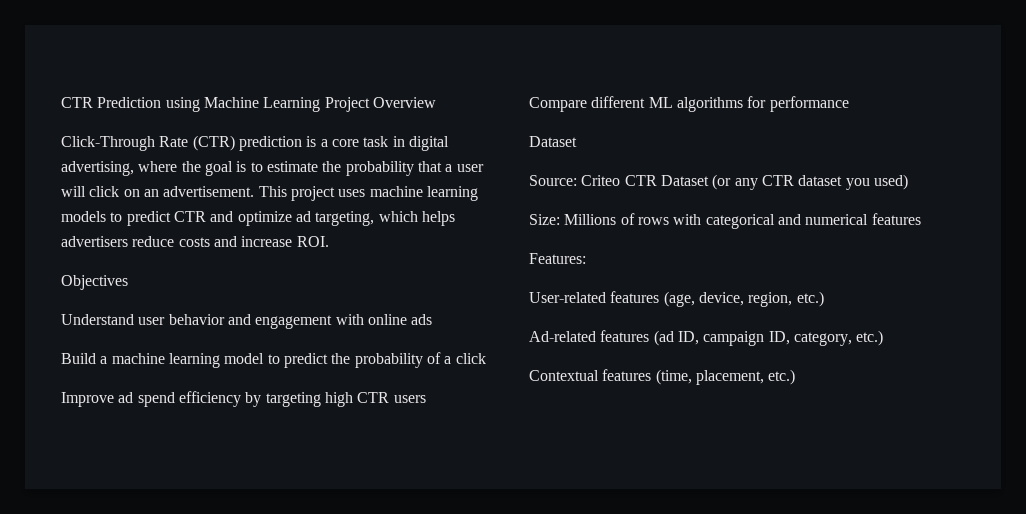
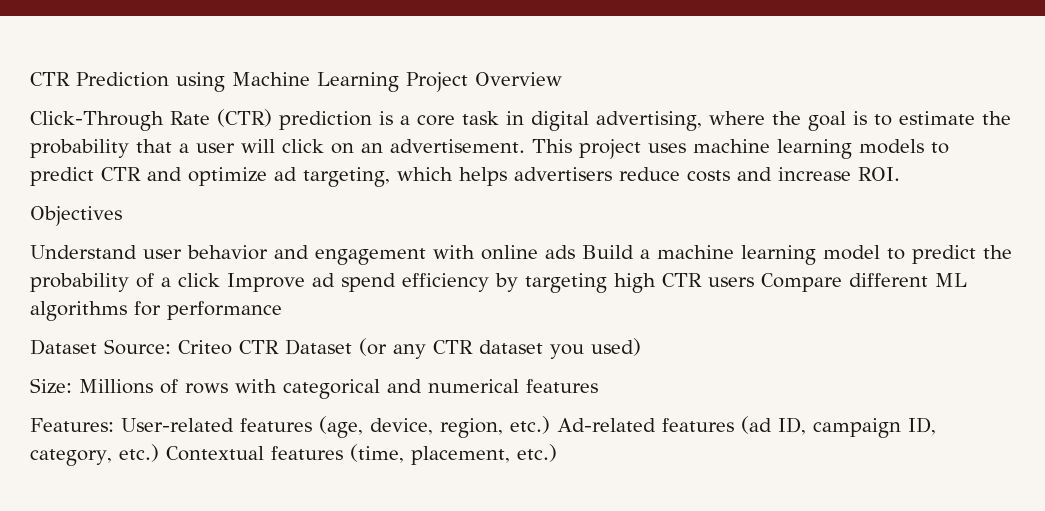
(433, 319) // -> (575, 252) none
(486, 358) // -> (220, 280) none
(426, 399) // -> (754, 282) none
(577, 141) // -> (97, 347) none
(586, 258) // -> (114, 425) none
(824, 299) // -> (550, 425) none
(884, 338) // -> (159, 453) none

